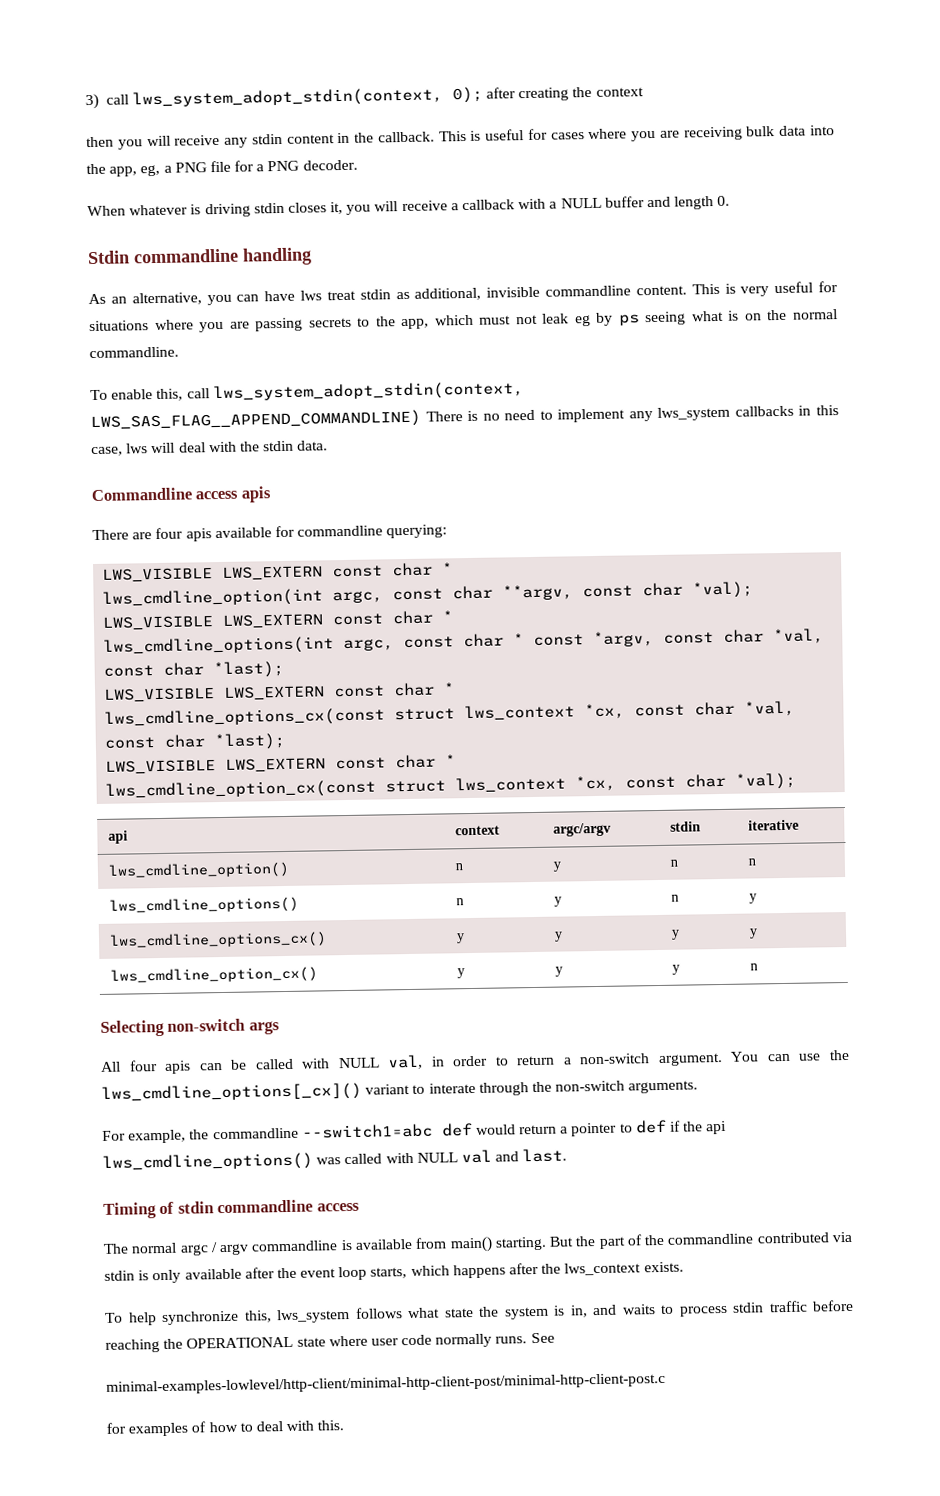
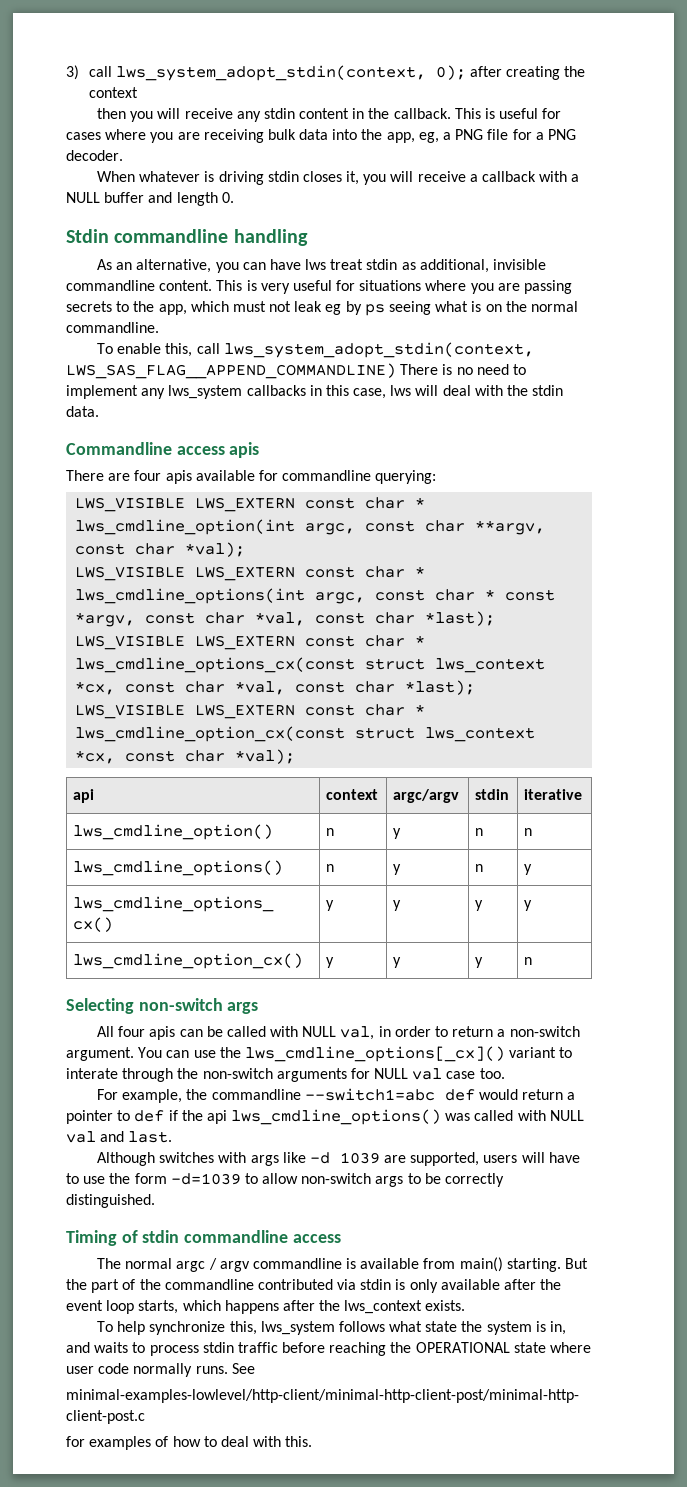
[628,1080,699,1094] arguments. -> [276,1068,505,1082] arguments for NULL val case too.
(568, 1155) none -> [96,1152,580,1166] [66,1173,505,1187] [66,1194,155,1208] // Although switches with args like -d 1039 are supported, users will have to use the form -d=1039 to allow non-switch args to be correctly distinguished.

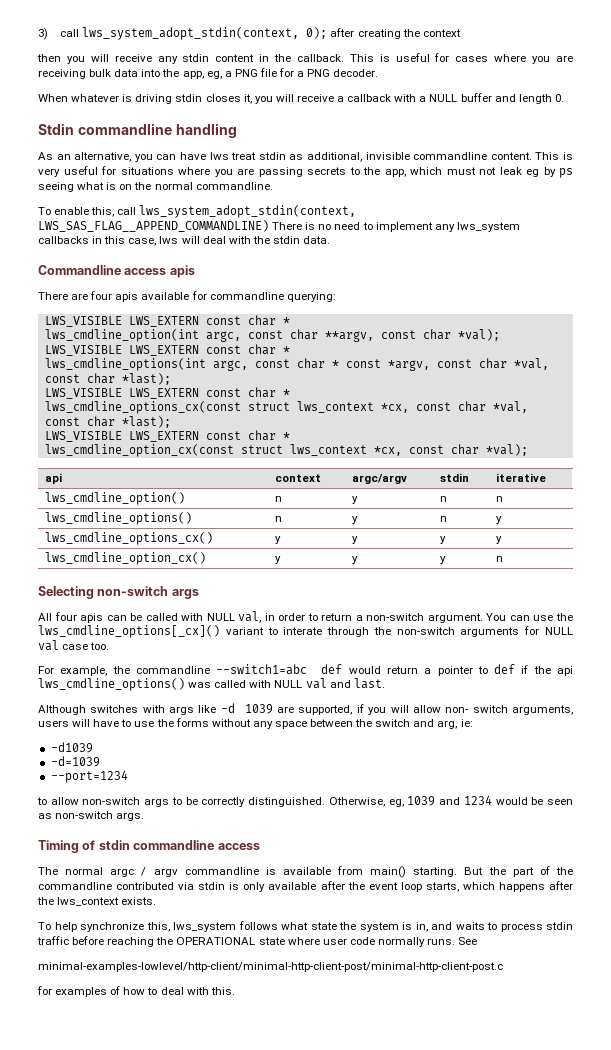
(480, 1159) none -> [356,704,573,715] if you will allow non- switch arguments,
[134,1173,167,1184] form -> [175,718,473,729] [50,742,93,753] forms without any space between the switch and arg, ie: // -d1039 //
(241, 1179) none -> [50,770,128,783] // --port=1234 //
(155, 1201) none -> [328,795,573,807] [38,811,145,821] Otherwise, eg, 1039 and 1234 would be seen as non-switch args.

